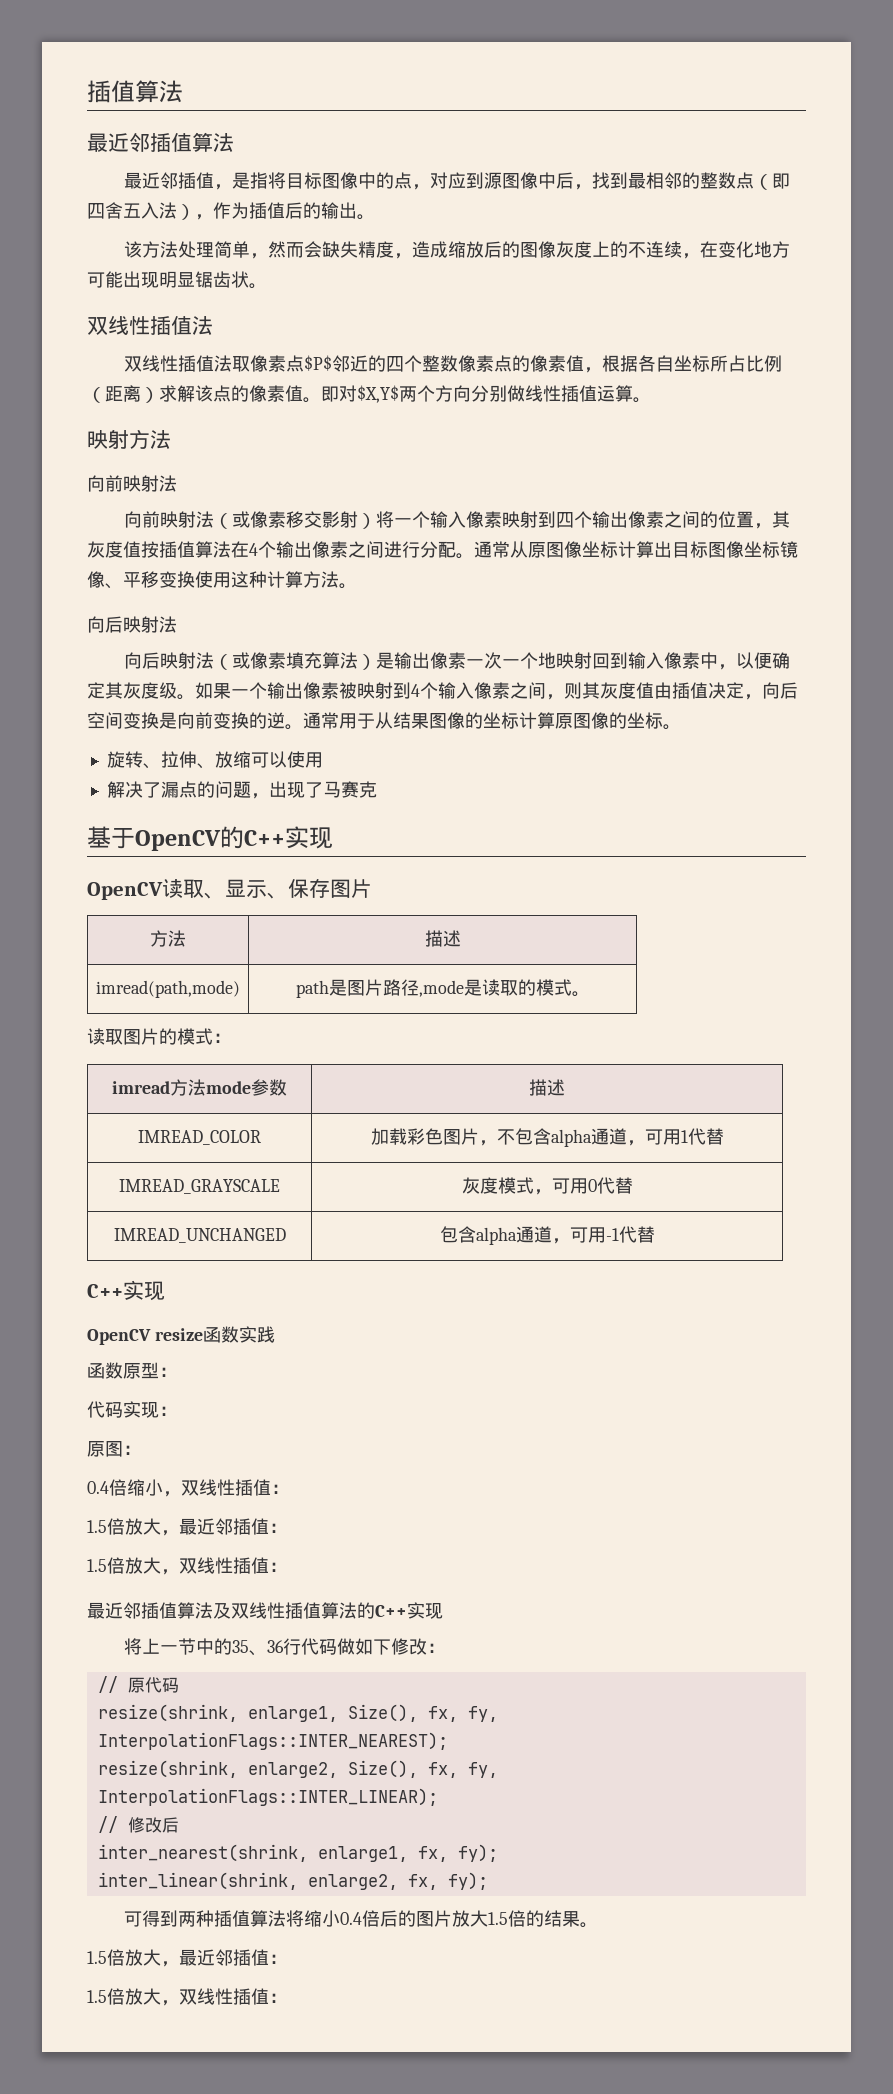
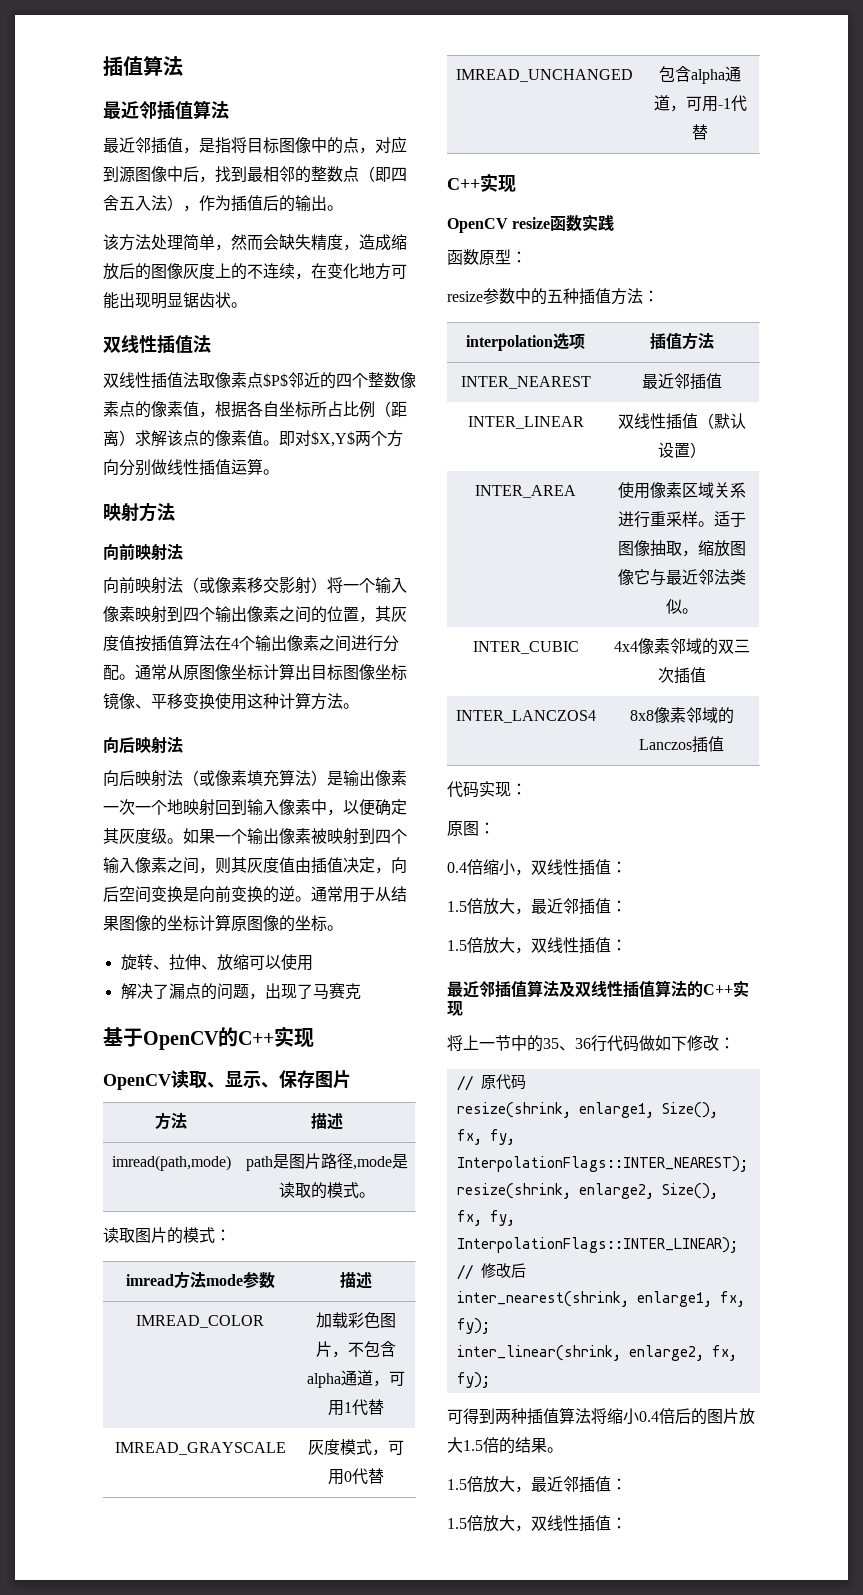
[411,684,420,697] 4 -> [375,829,391,844] 四
(177, 1372) none -> [447,288,659,305] [466,333,585,351] [649,332,714,350] [460,376,591,389] [641,373,722,390] [467,416,584,429] [617,413,746,430] [657,442,706,458] [475,485,576,498] [617,482,746,499] [617,511,746,528] [617,540,746,557] [617,569,746,586] [665,599,698,614] [472,641,579,654] [613,638,750,655] [657,667,706,684] [455,710,596,723] [629,707,734,724] [639,736,724,753] // resize参数中的五种插值方法： // interpolation选项 | 插值方法 // INTER_NEAREST | 最近邻插值 // INTER_LINEAR | 双线性插值（默认设置） // INTER_AREA | 使用像素区域关系进行重采样。适于图像抽取，缩放图像它与最近邻法类似。 // INTER_CUBIC | 4x4像素邻域的双三次插值 // INTER_LANCZOS4 | 8x8像素邻域的Lanczos插值

